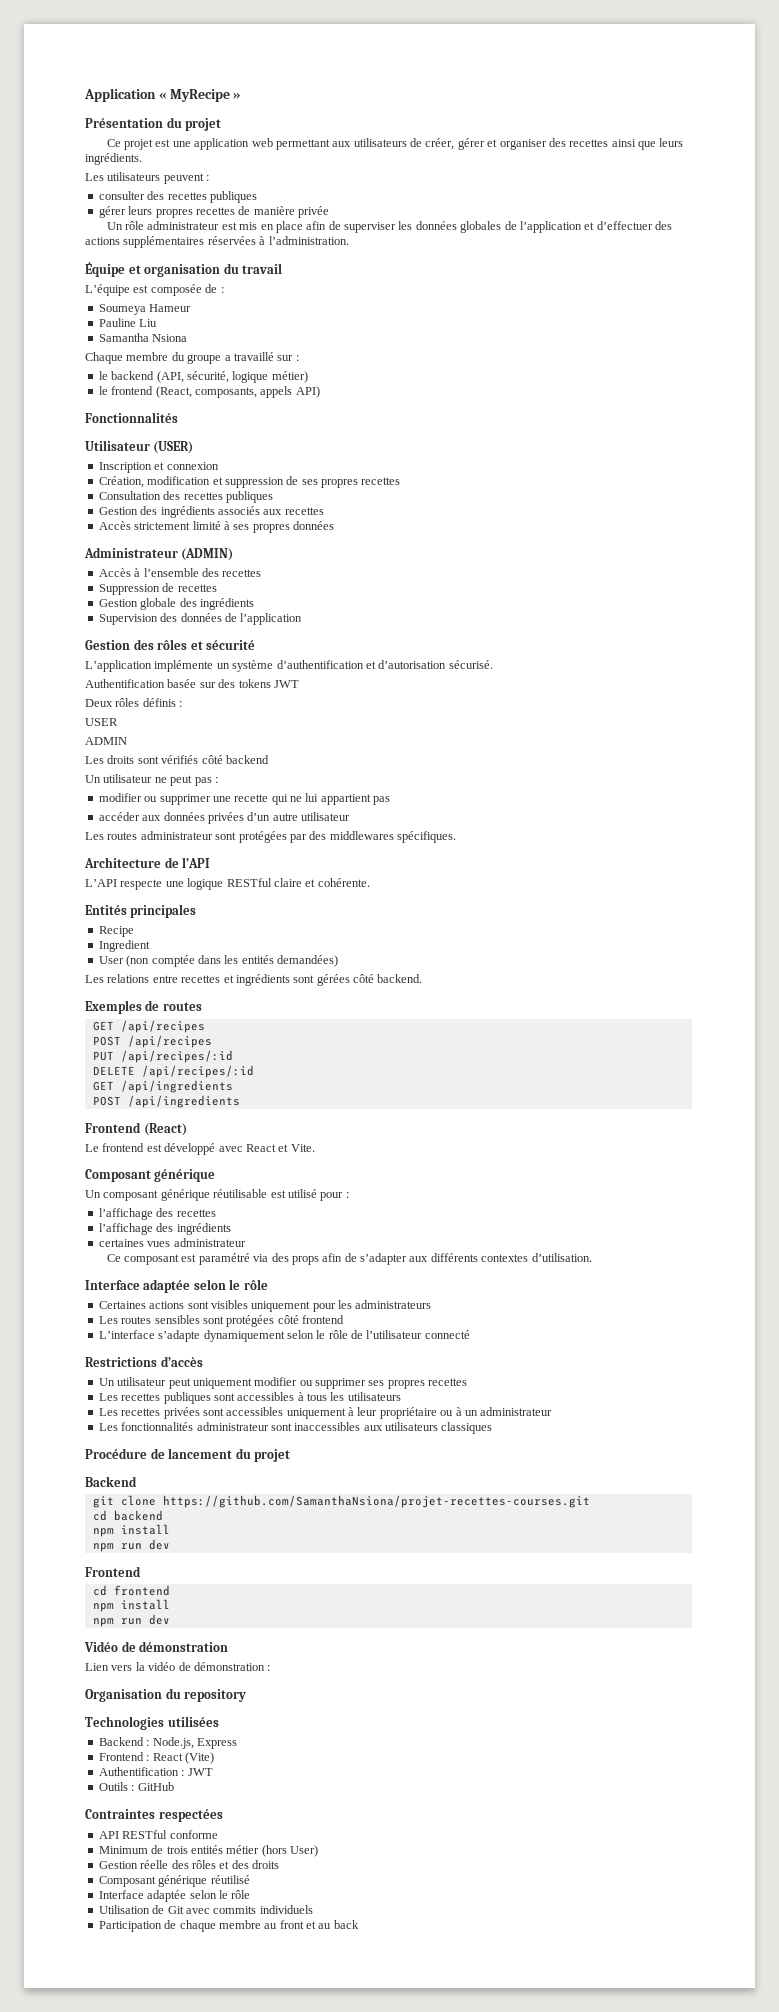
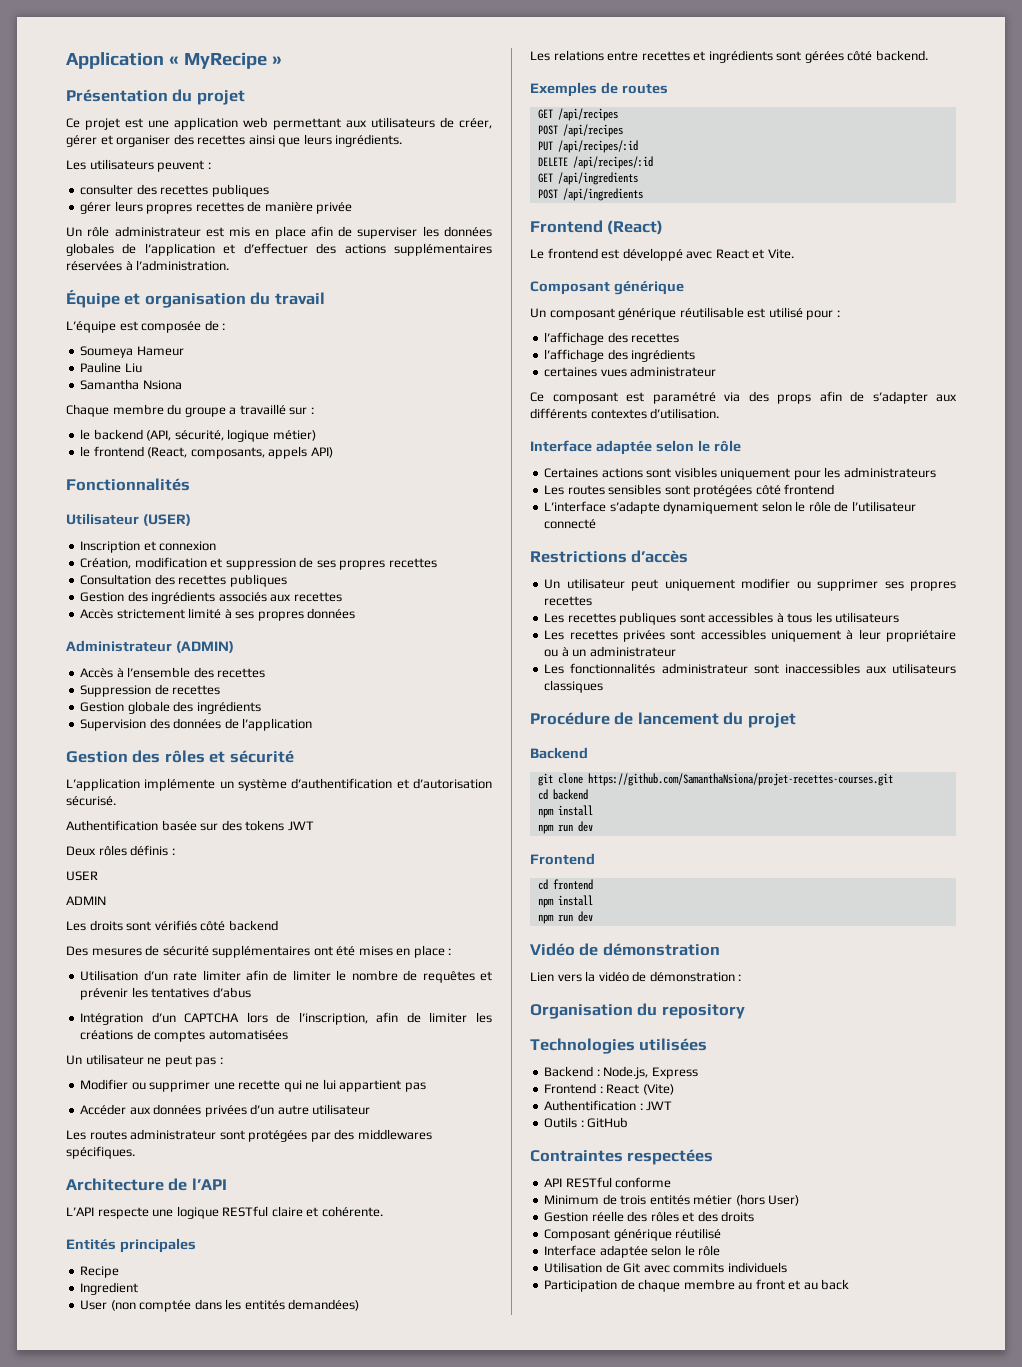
(269, 759) none -> [66,945,452,958] [80,970,493,983] [80,987,251,1000] [80,1012,492,1025] [80,1029,288,1042] // Des mesures de sécurité supplémentaires ont été mises en place : // Utilisation d’un rate limiter afin de limiter le nombre de requêtes et prévenir les tentatives d’abus // Intégration d’un CAPTCHA lors de l’inscription, afin de limiter les créations de comptes automatisées
[98,793,142,802] modifier -> [80,1079,129,1090] Modifier
[98,812,140,821] accéder -> [80,1104,127,1115] Accéder

